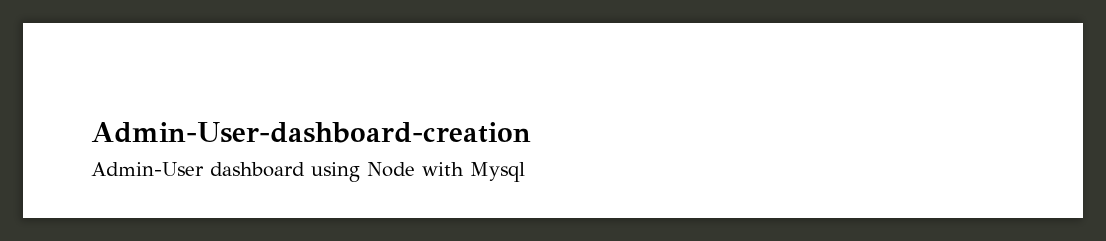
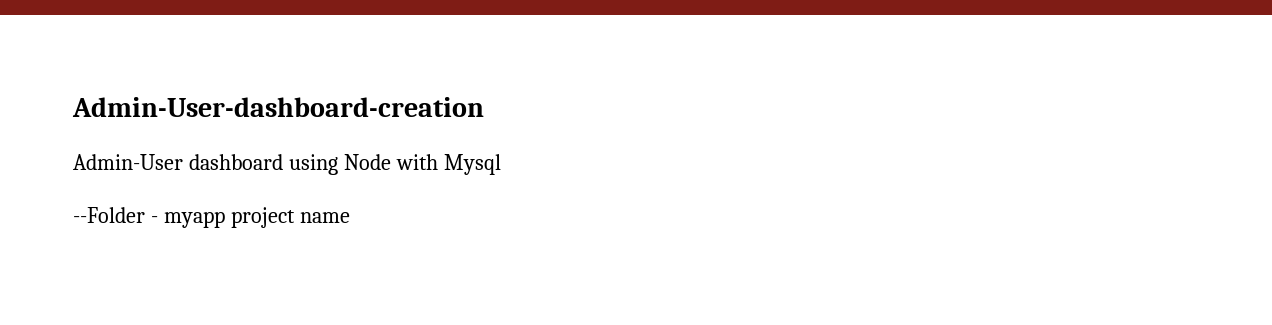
(525, 172) none -> [73,207,350,228] // --Folder - myapp project name

